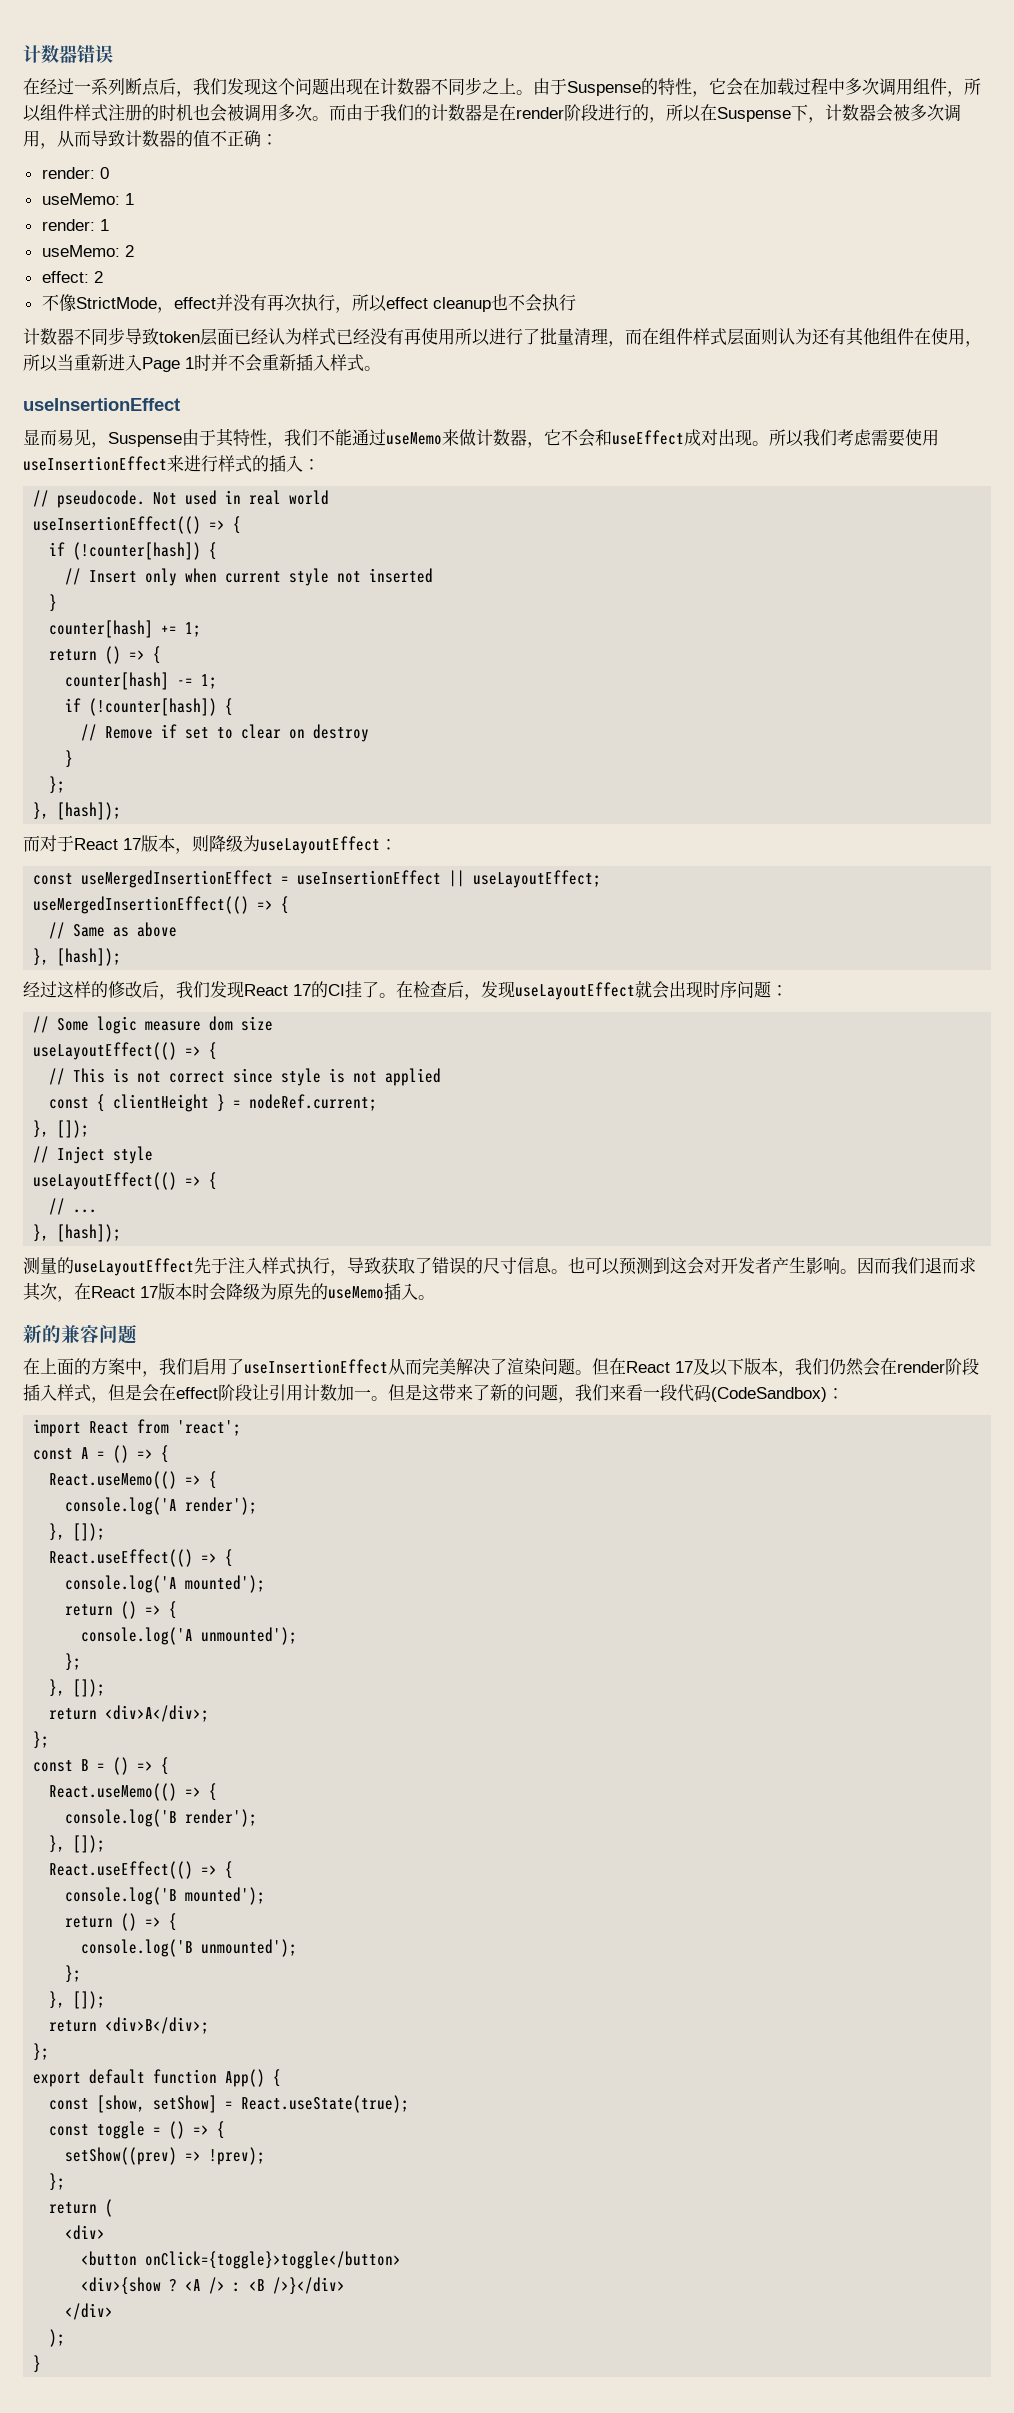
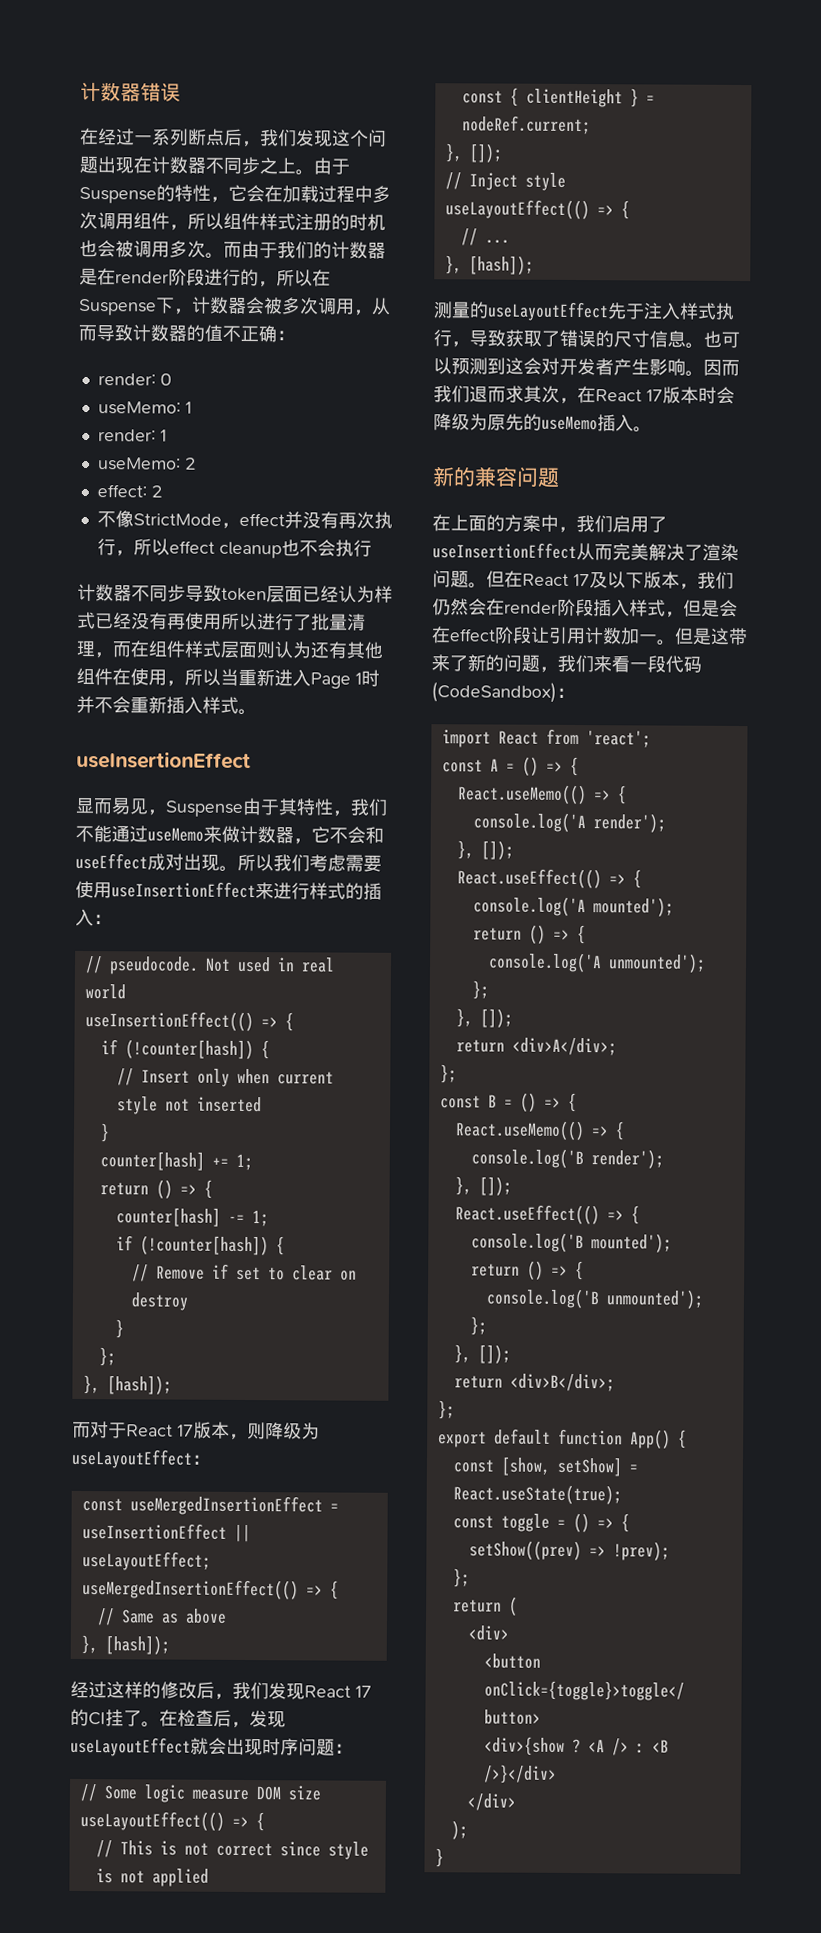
[209,1016,234,1031] dom -> [255,1786,281,1801] DOM

